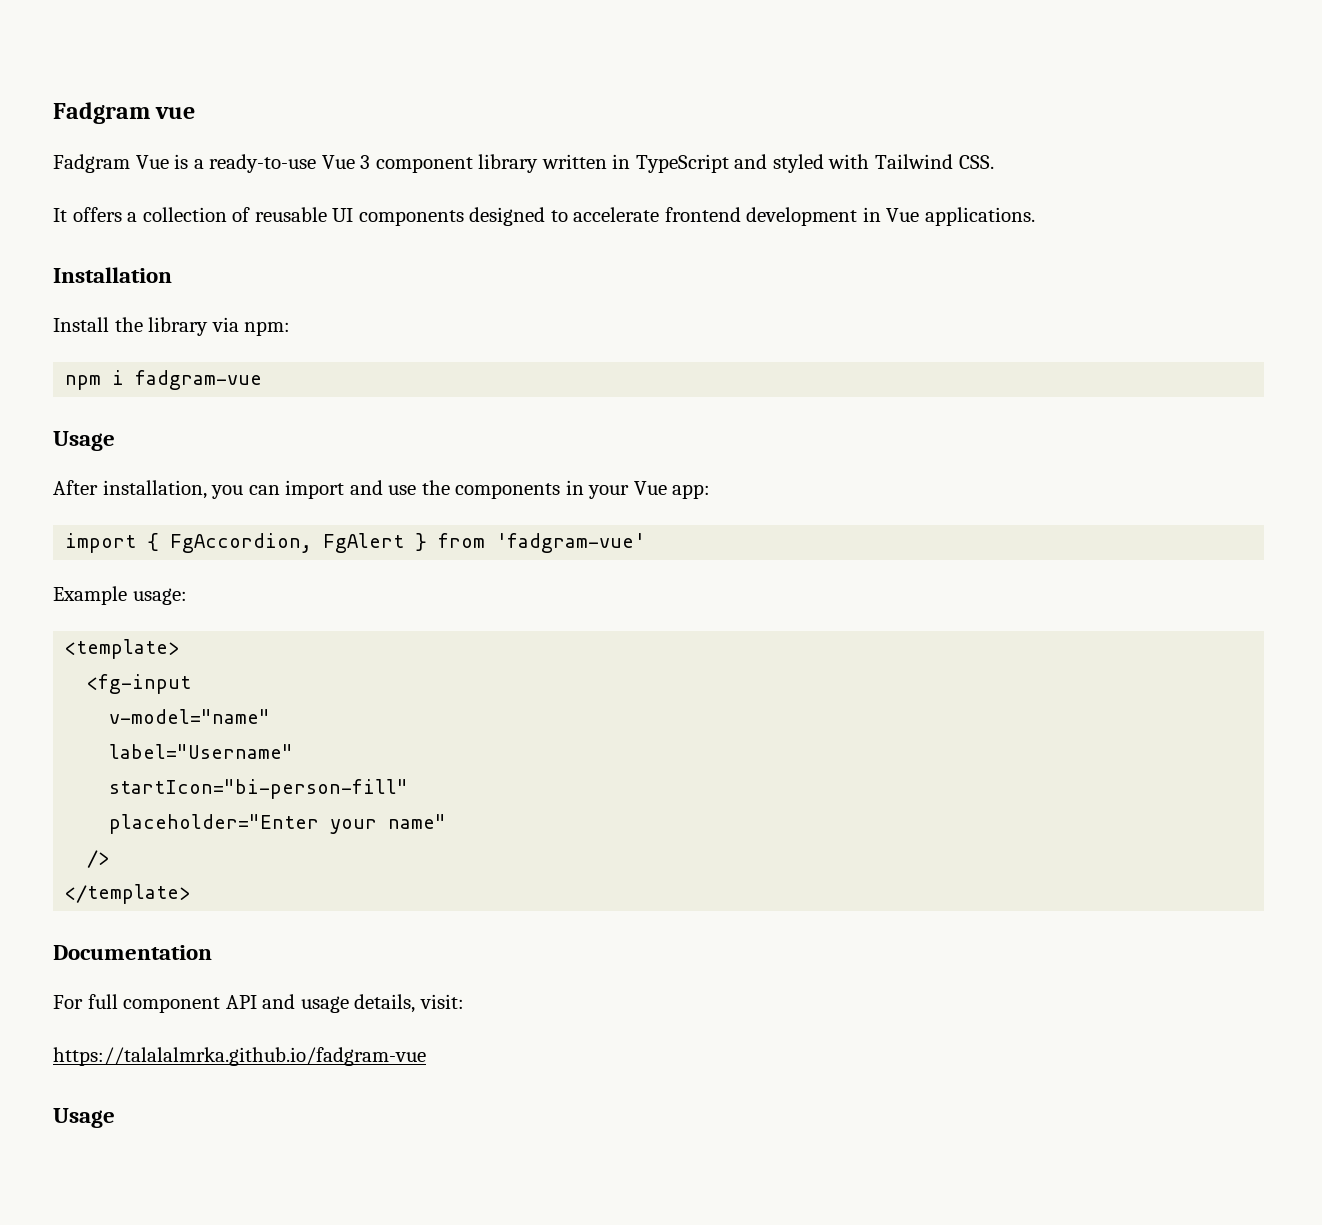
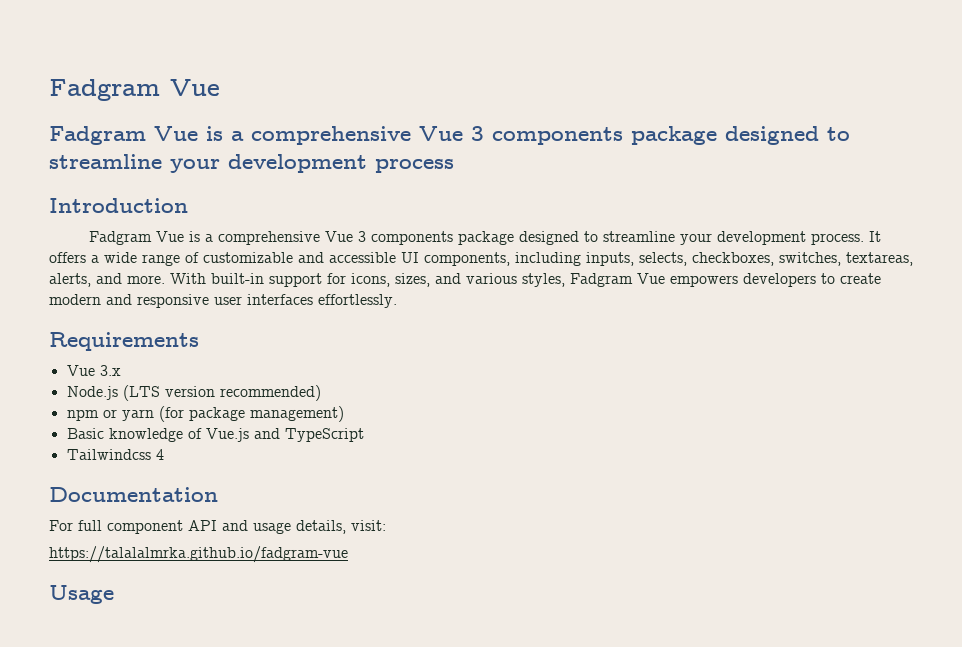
[53,102,196,124] [53,154,994,173] [53,207,1036,226] [53,267,172,283] [53,317,291,336] [65,370,263,390] [53,431,115,451] [53,480,711,499] [65,533,646,553] [53,586,187,605] [65,639,180,659] [87,674,192,694] [109,709,271,724] [109,744,294,759] [109,779,409,799] [109,814,447,834] [87,850,110,868] [65,884,191,904] Fadgram vue // Fadgram Vue is a ready-to-use Vue 3 component library written in TypeScript and styled with Tailwind CSS. // It offers a collection of reusable UI components designed to accelerate frontend development in Vue applications. // Installation // Install the library via npm: // npm i fadgram-vue // Usage // After installation, you can import and use the components in your Vue app: // import { FgAccordion, FgAlert } from 'fadgram-vue' // Example usage: // <template> // <fg-input // v-model="name" // label="Username" // startIcon="bi-person-fill" // placeholder="Enter your name" // /> // </template> -> [49,79,220,101] [49,126,850,145] [49,154,454,173] [49,198,188,213] [89,231,882,245] [49,252,913,266] [49,273,881,287] [49,294,397,308] [49,332,199,351] [66,365,121,376] [66,385,321,401] [66,406,344,422] [66,428,364,442] [66,449,164,460] Fadgram Vue // Fadgram Vue is a comprehensive Vue 3 components package designed to streamline your development process // Introduction // Fadgram Vue is a comprehensive Vue 3 components package designed to streamline your development process. It offers a wide range of customizable and accessible UI components, including inputs, selects, checkboxes, switches, textareas, alerts, and more. With built-in support for icons, sizes, and various styles, Fadgram Vue empowers developers to create modern and responsive user interfaces effortlessly. // Requirements // Vue 3.x // Node.js (LTS version recommended) // npm or yarn (for package management) // Basic knowledge of Vue.js and TypeScript // Tailwindcss 4

